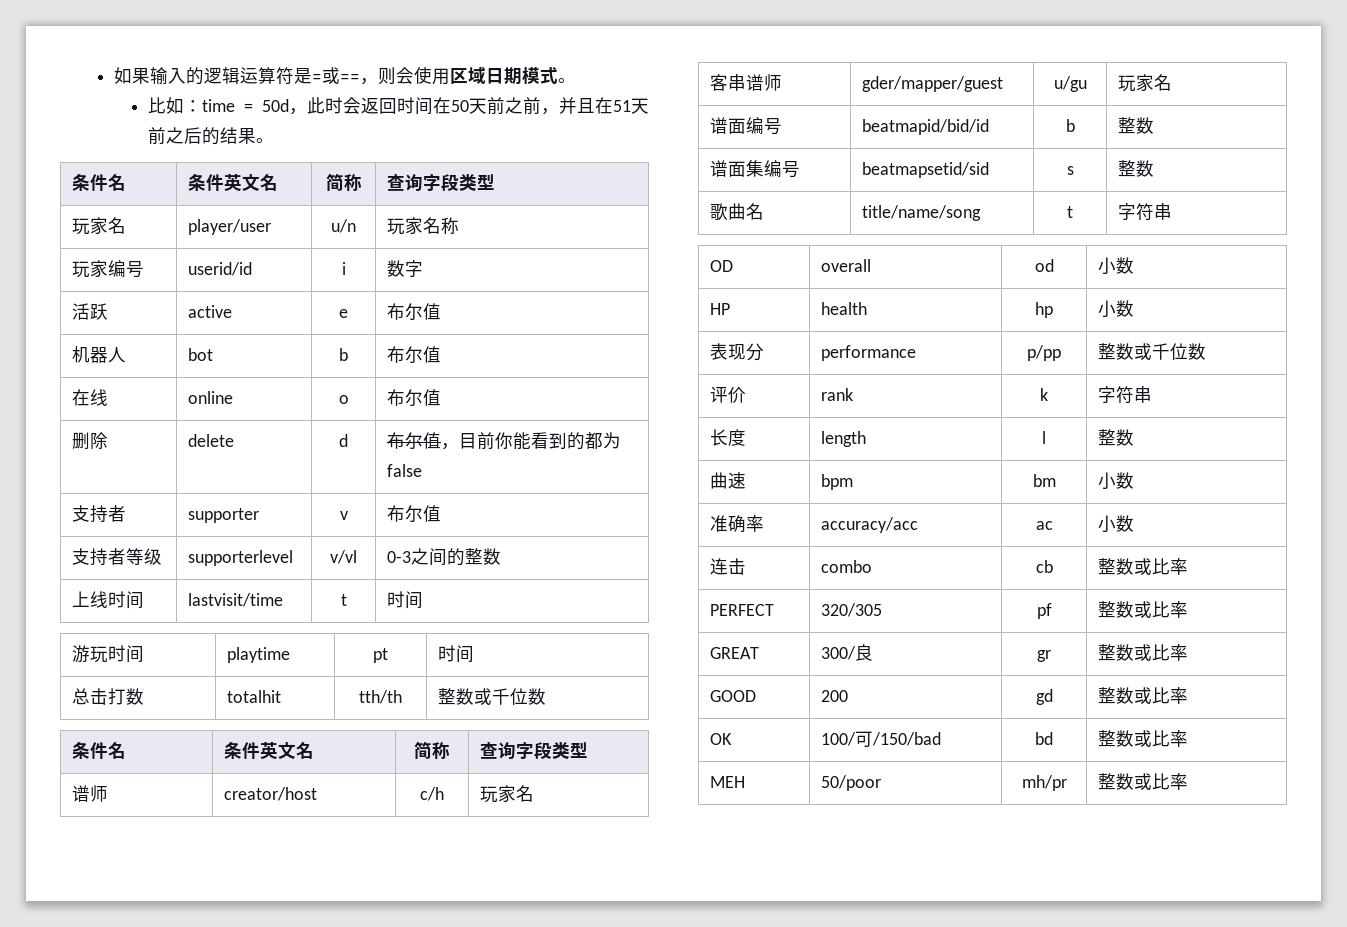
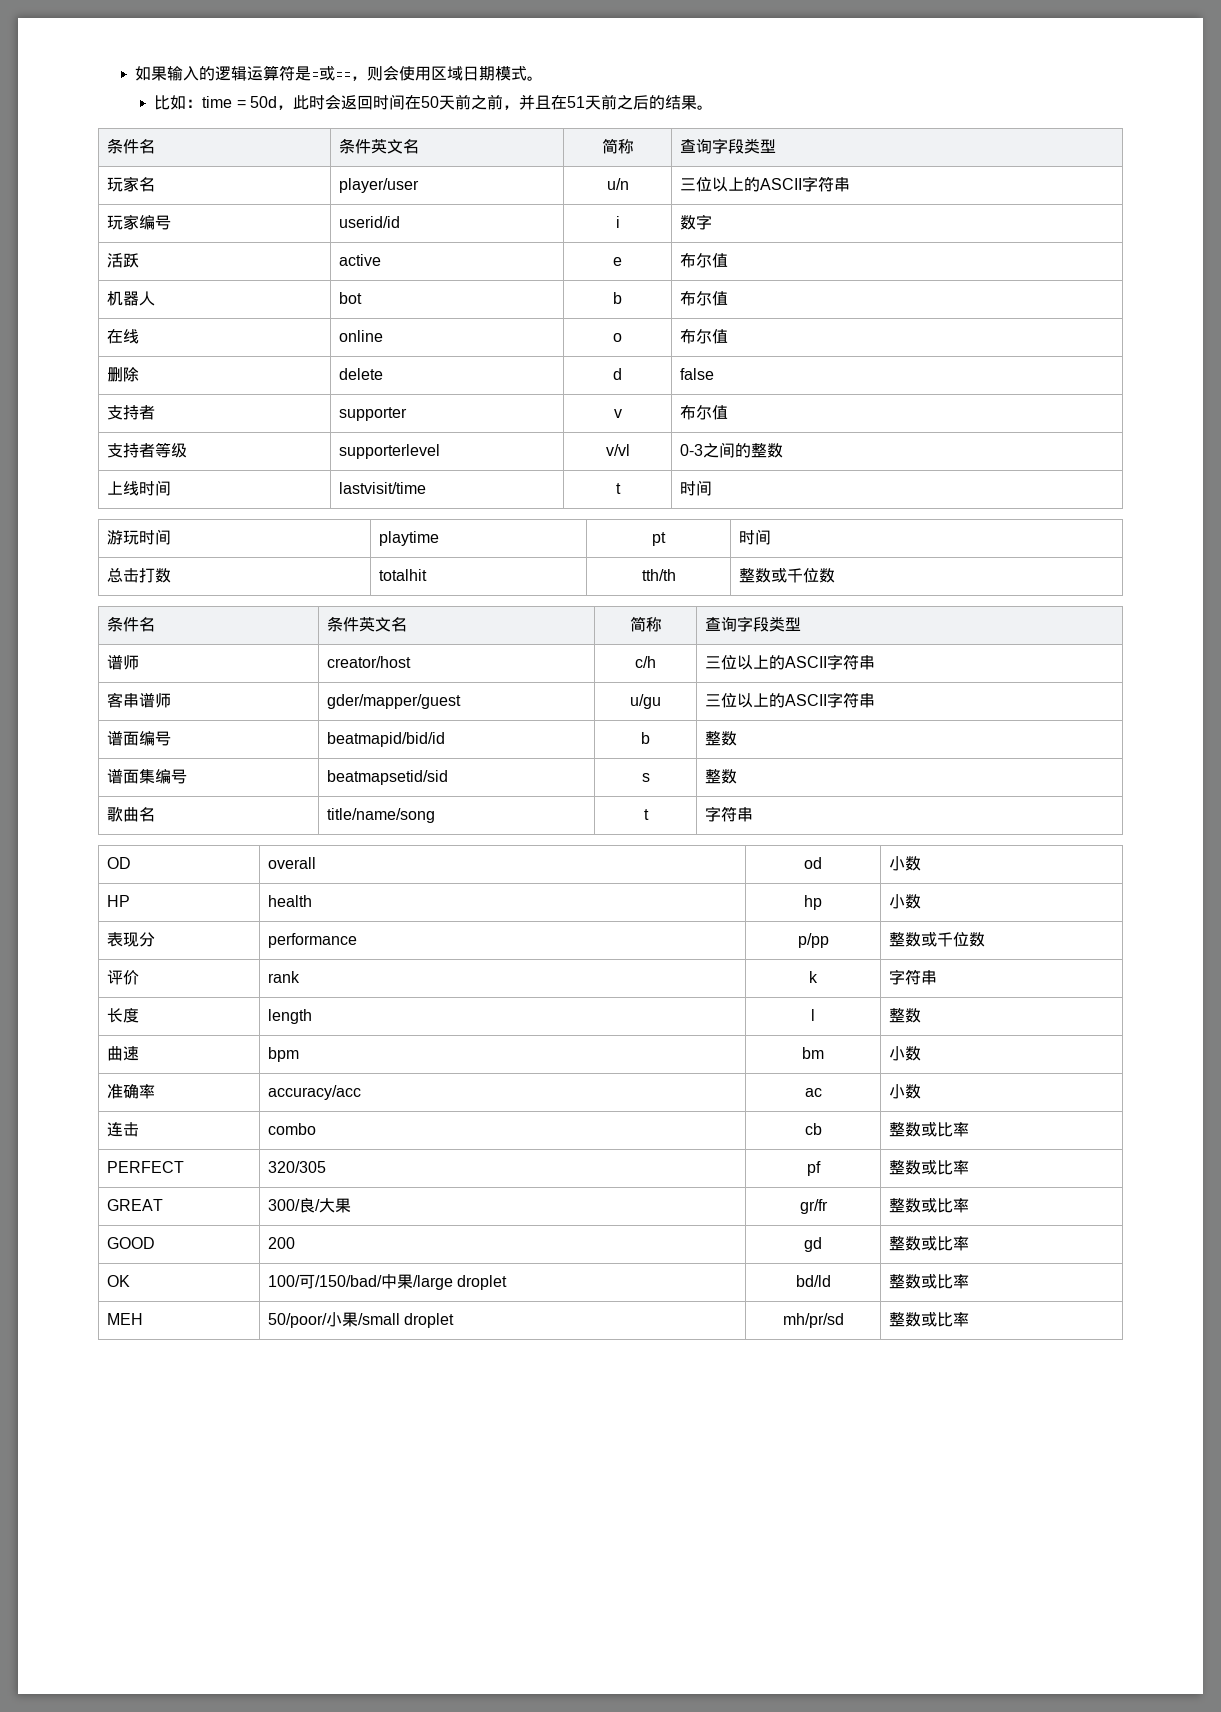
[386,217,459,235] 玩家名称 -> [679,176,850,192] 三位以上的ASCII字符串
[386,432,621,450] 布尔值，目前你能看到的都为 -> (622, 374) none
[479,785,534,803] 玩家名 -> [704,654,875,670] 三位以上的ASCII字符串
[1117,74,1172,92] 玩家名 -> [704,692,875,708] 三位以上的ASCII字符串
[1037,650,1051,662] | gr -> [314,1198,351,1213] [799,1199,828,1214] /大果 | gr/fr
[871,732,941,746] [1035,732,1053,745] /150/bad | bd -> [314,1274,507,1290] [795,1275,831,1287] /150/bad/中果/large droplet | bd/ld
[820,775,881,791] [1021,775,1067,791] 50/poor | mh/pr -> [267,1312,454,1328] [782,1313,844,1328] 50/poor/小果/small droplet | mh/pr/sd

